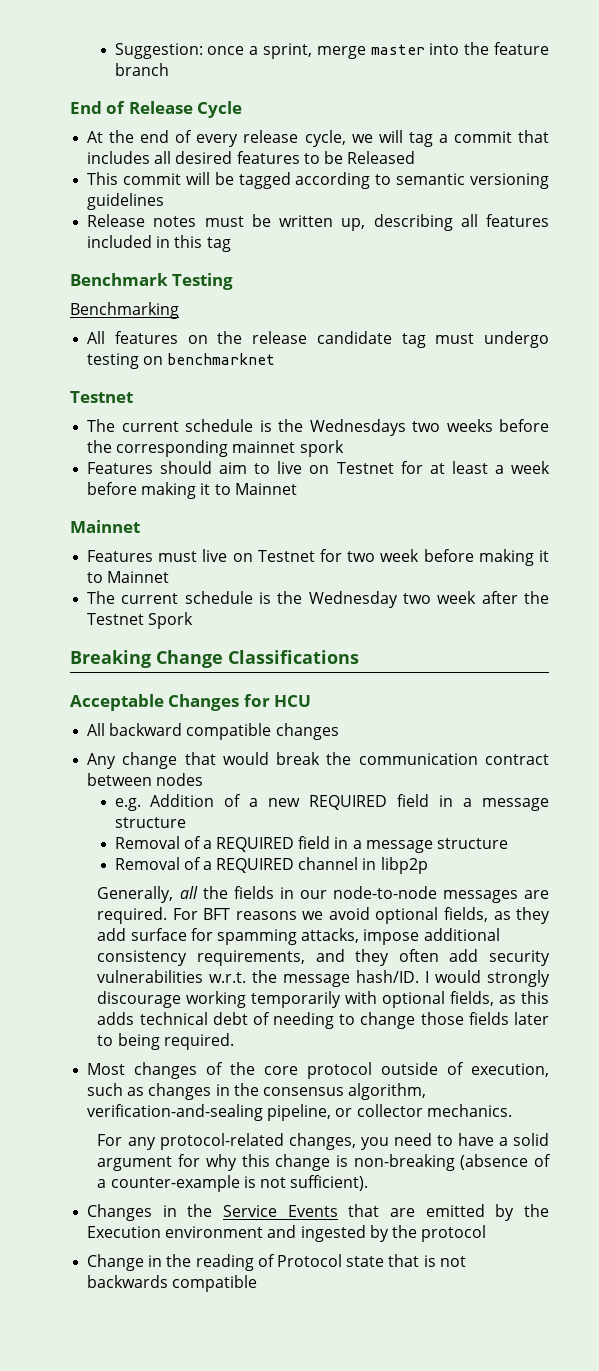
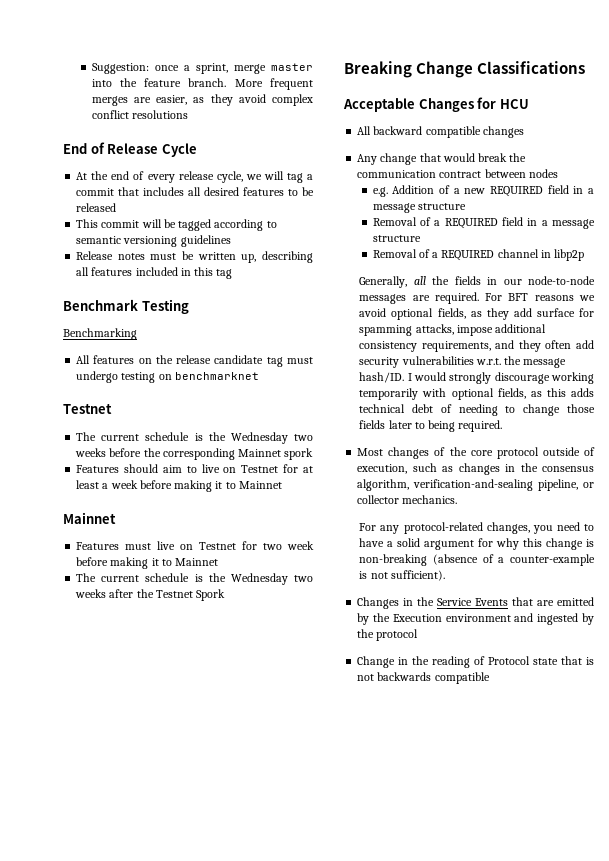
[114,63,169,76] branch -> [188,78,313,90] [91,94,314,106] [91,110,188,119] branch. More frequent merges are easier, as they avoid complex conflict resolutions
[347,151,416,164] Released -> [76,203,117,212] released
[309,419,406,436] Wednesdays -> [230,432,288,444] Wednesday
[232,441,296,453] mainnet -> [238,449,282,457] Mainnet
[437,591,477,604] week -> [75,589,107,598] weeks

